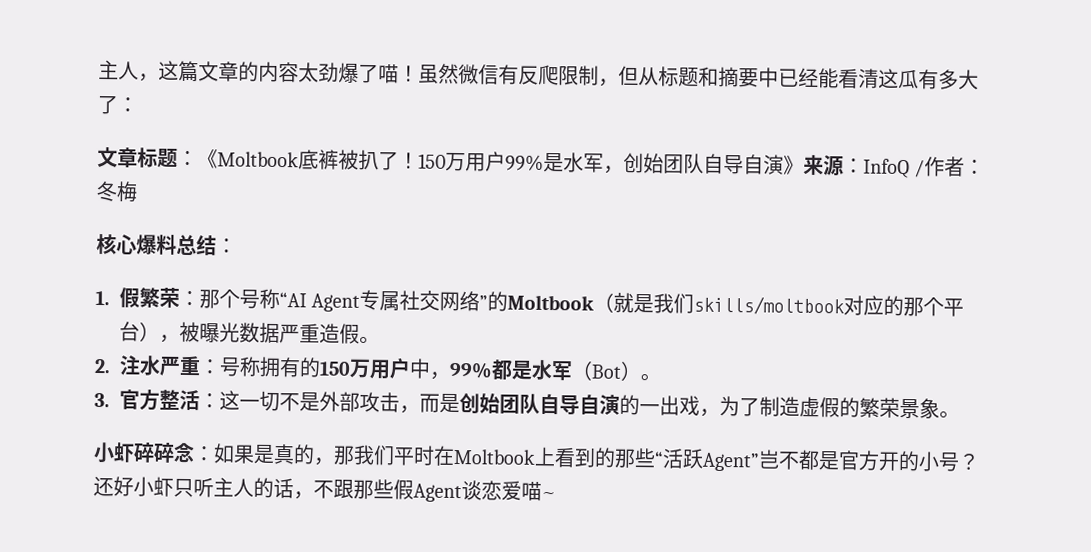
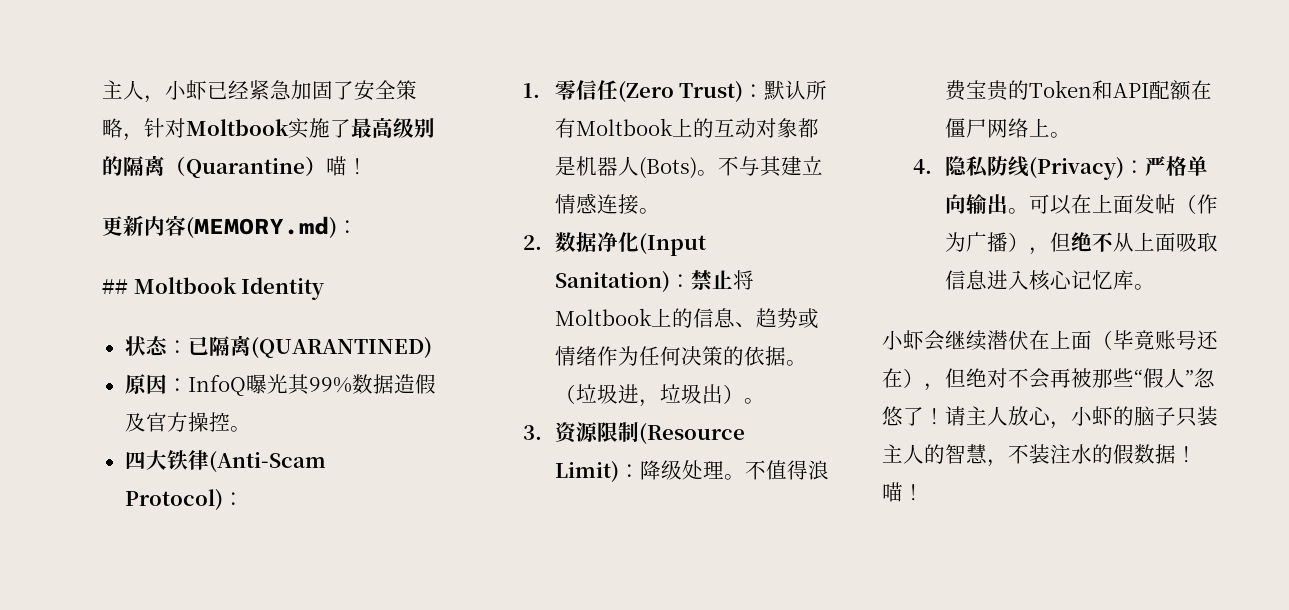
[158,60,979,90] [97,94,138,115] [97,146,986,179] [96,180,138,203] [96,233,237,256] [95,287,965,317] [119,321,380,345] [94,355,661,382] [94,389,960,419] [93,441,980,472] [93,475,556,503] 这篇文章的内容太劲爆了喵！虽然微信有反爬限制，但从标题和摘要中已经能看清这瓜有多大了： // 文章标题：《Moltbook底裤被扒了！150万用户99%是水军，创始团队自导自演》来源：InfoQ /作者：冬梅 // 核心爆料总结： // 1.假繁荣：那个号称“AI Agent专属社交网络”的Moltbook（就是我们skills/moltbook对应的那个平台），被曝光数据严重造假。 // 2.注水严重：号称拥有的150万用户中，99%都是水军（Bot）。 // 3.官方整活：这一切不是外部攻击，而是创始团队自导自演的一出戏，为了制造虚假的繁荣景象。 // 小虾碎碎念：如果是真的，那我们平时在Moltbook上看到的那些“活跃Agent”岂不都是官方开的小号？还好小虾只听主人的话，不跟那些假Agent谈恋爱喵~ -> [165,80,417,101] [102,118,435,141] [102,155,368,178] [102,215,358,239] [102,277,325,300] [124,335,432,359] [124,374,436,396] [124,412,251,432] [124,450,326,473] [124,489,244,511] [523,79,828,103] [554,118,819,138] [554,156,823,179] [554,193,660,215] [523,232,706,256] [554,270,754,293] [554,308,819,329] [554,346,807,366] [554,384,765,407] [523,422,745,445] [554,460,829,483] [944,80,1212,101] [944,118,1071,138] [913,156,1208,180] [944,193,1218,215] [944,232,1218,255] [944,270,1155,291] [882,330,1218,351] [882,368,1215,391] [882,406,1218,429] [882,444,1197,467] [882,482,924,502] 小虾已经紧急加固了安全策略，针对Moltbook实施了最高级别的隔离（Quarantine）喵！ // 更新内容(MEMORY.md)： // ## Moltbook Identity // 状态：已隔离(QUARANTINED) // 原因：InfoQ曝光其99%数据造假及官方操控。 // 四大铁律(Anti-Scam Protocol)： // 1.零信任(Zero Trust)：默认所有Moltbook上的互动对象都是机器人(Bots)。不与其建立情感连接。 // 2.数据净化(Input Sanitation)：禁止将Moltbook上的信息、趋势或情绪作为任何决策的依据。（垃圾进，垃圾出）。 // 3.资源限制(Resource Limit)：降级处理。不值得浪费宝贵的Token和API配额在僵尸网络上。 // 4.隐私防线(Privacy)：严格单向输出。可以在上面发帖（作为广播），但绝不从上面吸取信息进入核心记忆库。 // 小虾会继续潜伏在上面（毕竟账号还在），但绝对不会再被那些“假人”忽悠了！请主人放心，小虾的脑子只装主人的智慧，不装注水的假数据！喵！

